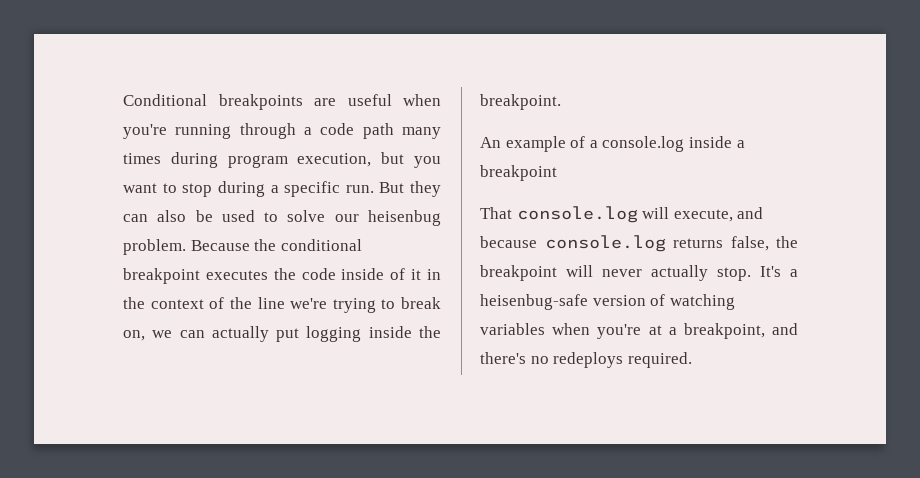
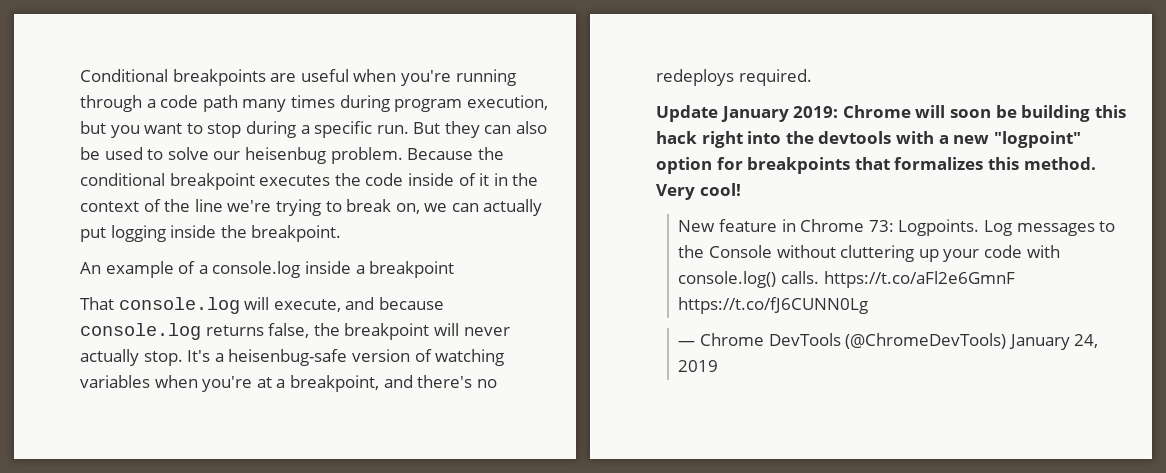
(692, 360) none -> [656,105,1126,122] [656,131,1081,148] [656,157,1096,174] [656,183,741,200] [678,219,1116,236] [678,245,1060,262] [678,271,1015,288] [678,297,869,314] [678,333,1099,350] [678,360,719,372] // Update January 2019: Chrome will soon be building this hack right into the devtools with a new "logpoint" option for breakpoints that formalizes this method. Very cool! // New feature in Chrome 73: Logpoints. Log messages to the Console without cluttering up your code with console.log() calls. https://t.co/aFl2e6GmnF https://t.co/fJ6CUNN0Lg // — Chrome DevTools (@ChromeDevTools) January 24, 2019

